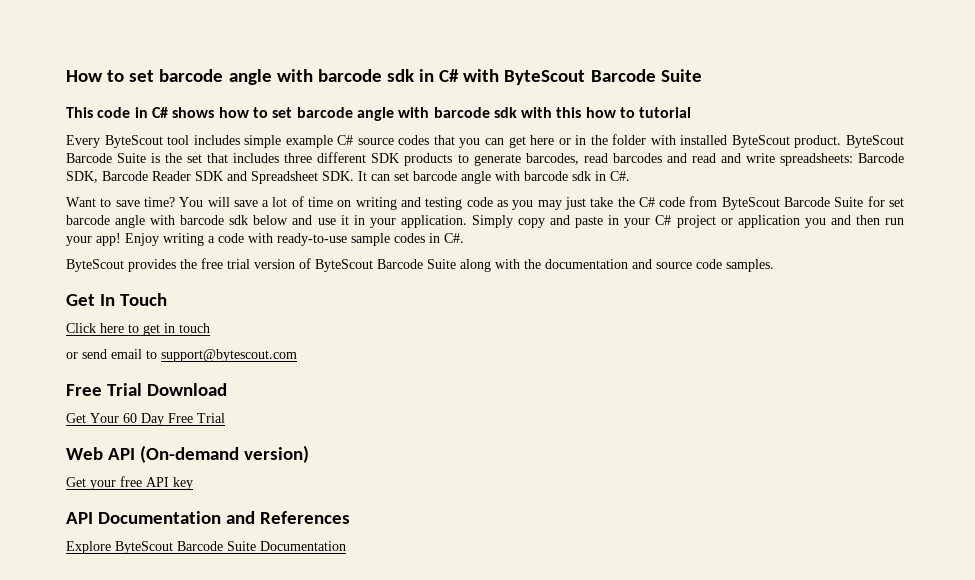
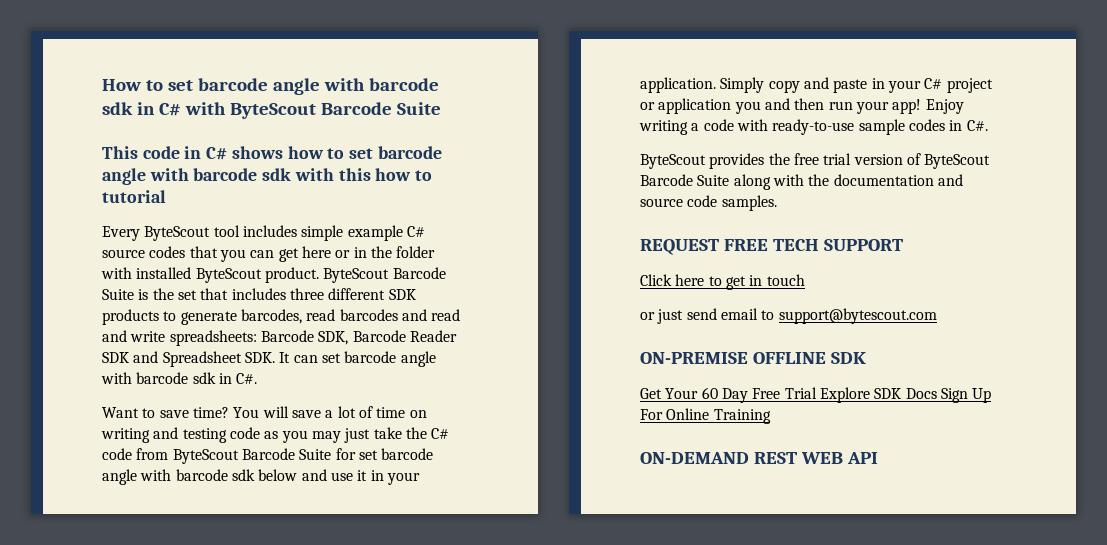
[66,293,168,306] Get In Touch -> [640,239,903,255] REQUEST FREE TECH SUPPORT
(78, 355) none -> [657,309,684,324] just
[66,383,228,396] Free Trial Download -> [640,352,866,364] ON-PREMISE OFFLINE SDK
[66,445,310,463] [66,476,193,490] [66,511,351,524] [66,541,346,554] // Web API (On-demand version) // Get your free API key // API Documentation and References // Explore ByteScout Barcode Suite Documentation -> [819,387,992,403] [640,408,771,424] [640,452,878,464] Explore SDK Docs Sign Up For Online Training // ON-DEMAND REST WEB API

